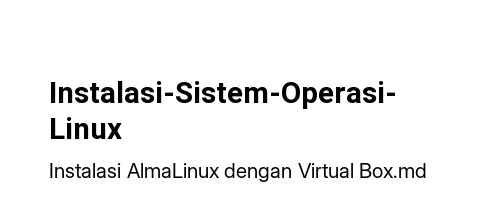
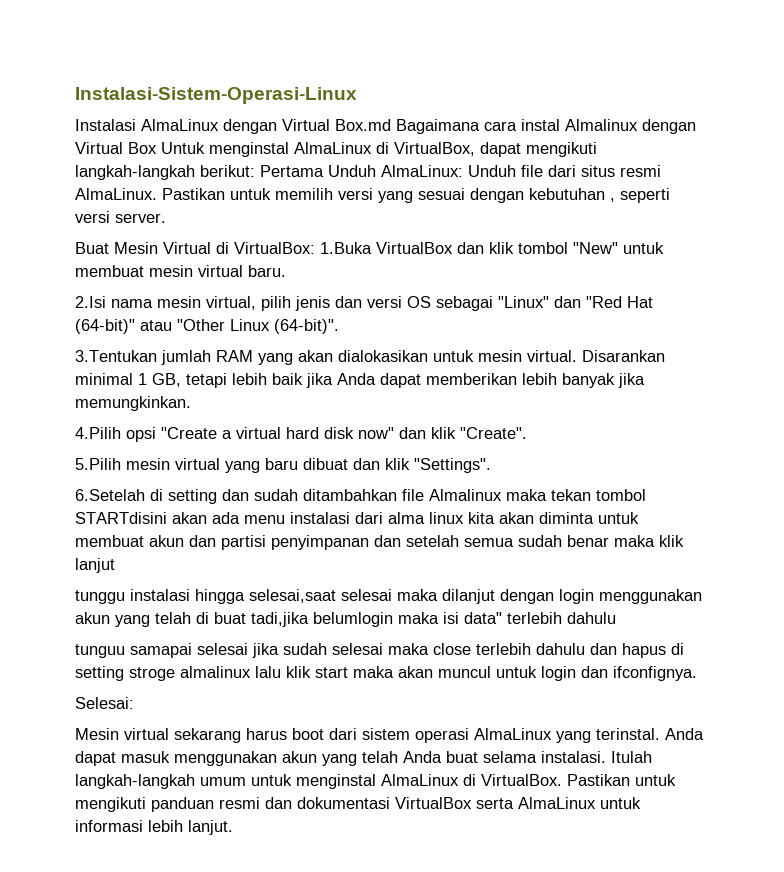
(428, 170) none -> [396,119,696,134] [75,142,597,157] [75,165,661,180] [75,188,670,203] [75,211,166,223] [75,242,664,254] [75,265,286,277] [75,296,653,311] [75,319,339,334] [75,350,665,365] [75,373,645,388] [75,396,191,411] [75,427,527,442] [75,458,491,473] [75,489,646,504] [75,512,639,524] [75,535,684,550] [75,558,115,573] [75,589,702,604] [75,612,616,627] [75,643,684,658] [75,666,697,681] [75,697,134,709] [75,728,704,743] [75,751,652,766] [75,774,676,789] [75,797,641,812] [75,820,233,835] Bagaimana cara instal Almalinux dengan Virtual Box Untuk menginstal AlmaLinux di VirtualBox, dapat mengikuti langkah-langkah berikut: Pertama Unduh AlmaLinux: Unduh file dari situs resmi AlmaLinux. Pastikan untuk memilih versi yang sesuai dengan kebutuhan , seperti versi server. // Buat Mesin Virtual di VirtualBox: 1.Buka VirtualBox dan klik tombol "New" untuk membuat mesin virtual baru. // 2.Isi nama mesin virtual, pilih jenis dan versi OS sebagai "Linux" dan "Red Hat (64-bit)" atau "Other Linux (64-bit)". // 3.Tentukan jumlah RAM yang akan dialokasikan untuk mesin virtual. Disarankan minimal 1 GB, tetapi lebih baik jika Anda dapat memberikan lebih banyak jika memungkinkan. // 4.Pilih opsi "Create a virtual hard disk now" dan klik "Create". // 5.Pilih mesin virtual yang baru dibuat dan klik "Settings". // 6.Setelah di setting dan sudah ditambahkan file Almalinux maka tekan tombol STARTdisini akan ada menu instalasi dari alma linux kita akan diminta untuk membuat akun dan partisi penyimpanan dan setelah semua sudah benar maka klik lanjut // tunggu instalasi hingga selesai,saat selesai maka dilanjut dengan login menggunakan akun yang telah di buat tadi,jika belumlogin maka isi data" terlebih dahulu // tunguu samapai selesai jika sudah selesai maka close terlebih dahulu dan hapus di setting stroge almalinux lalu klik start maka akan muncul untuk login dan ifconfignya. // Selesai: // Mesin virtual sekarang harus boot dari sistem operasi AlmaLinux yang terinstal. Anda dapat masuk menggunakan akun yang telah Anda buat selama instalasi. Itulah langkah-langkah umum untuk menginstal AlmaLinux di VirtualBox. Pastikan untuk mengikuti panduan resmi dan dokumentasi VirtualBox serta AlmaLinux untuk informasi lebih lanjut.

